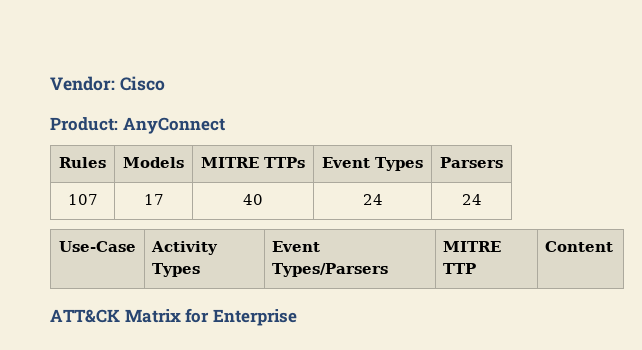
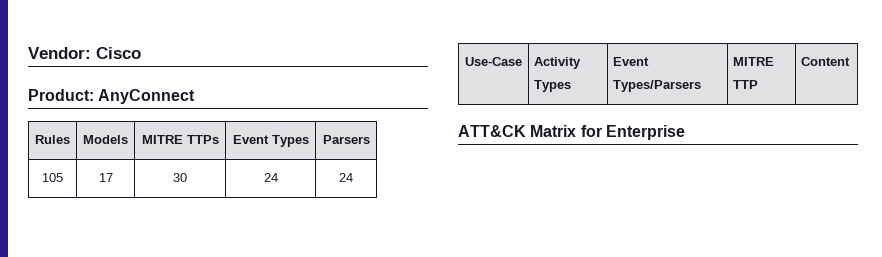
[67,194,98,205] 107 -> [42,173,63,182] 105
[243,194,263,205] 40 -> [173,173,187,182] 30

